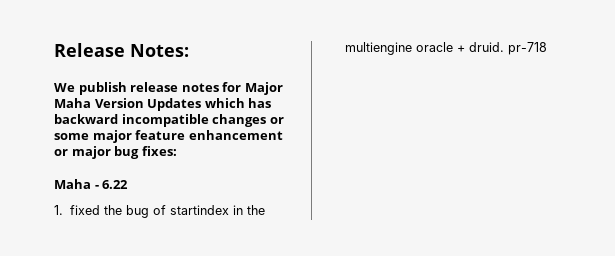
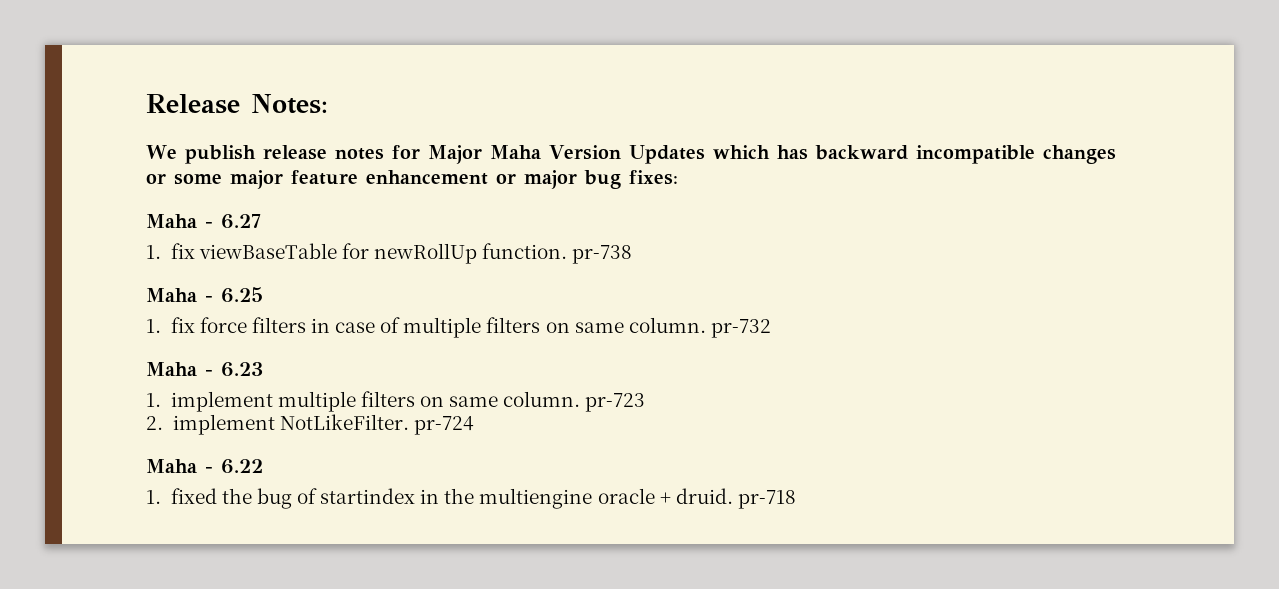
(177, 151) none -> [146,214,261,229] [146,243,633,264] [146,287,263,303] [146,317,771,338] [146,362,263,377] [146,391,646,412] [146,414,474,435] // Maha - 6.27 // 1. fix viewBaseTable for newRollUp function. pr-738 // Maha - 6.25 // 1. fix force filters in case of multiple filters on same column. pr-732 // Maha - 6.23 // 1. implement multiple filters on same column. pr-723 // 2. implement NotLikeFilter. pr-724

